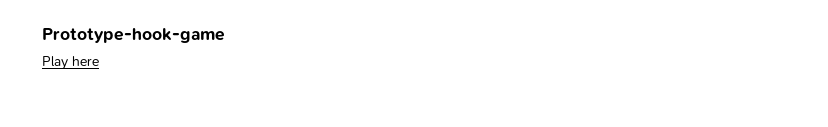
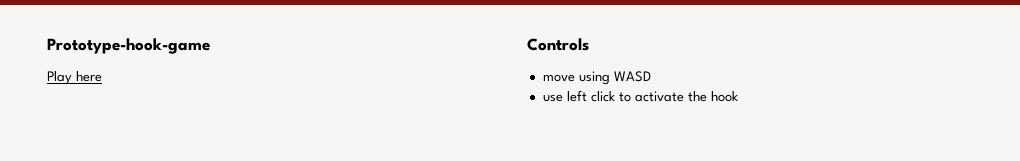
(99, 61) none -> [527,38,589,51] [542,71,651,85] [542,90,738,102] // Controls // move using WASD // use left click to activate the hook

